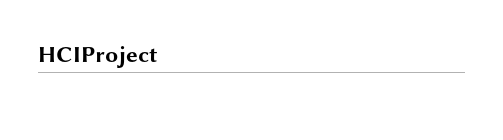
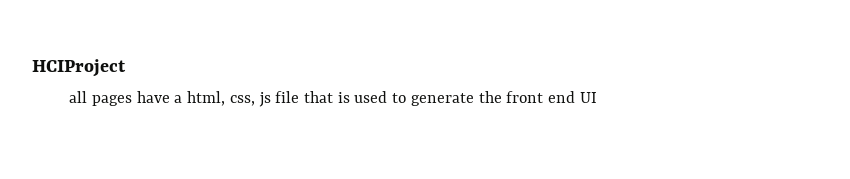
(157, 57) none -> [69,91,597,107] // all pages have a html, css, js file that is used to generate the front end UI

